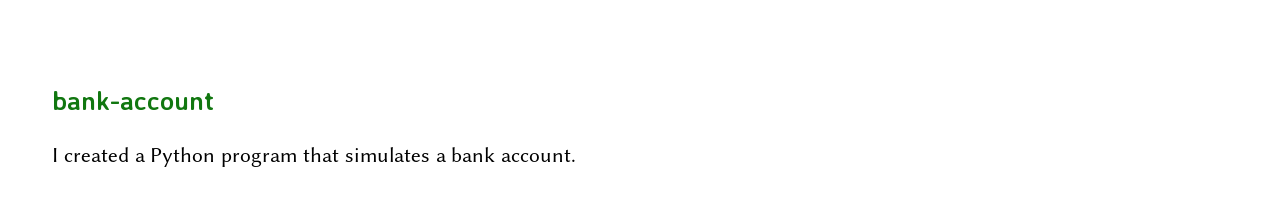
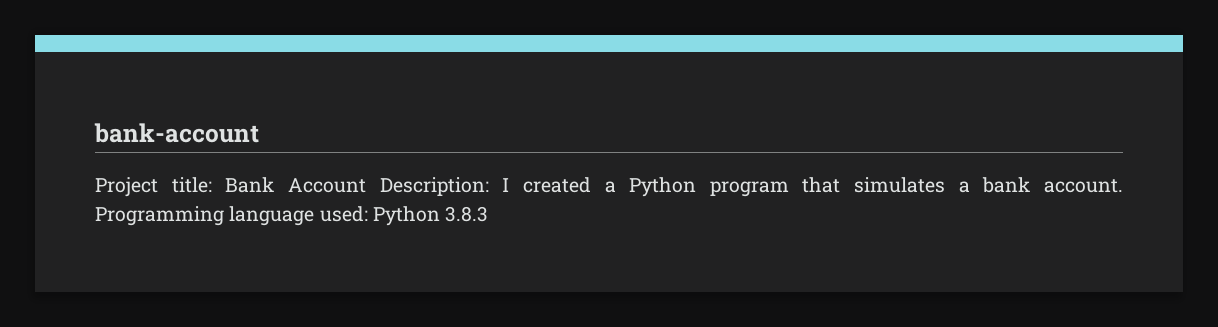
(214, 100) none -> [95,177,489,197] Project title: Bank Account Description:
(577, 155) none -> [95,206,489,226] Programming language used: Python 3.8.3

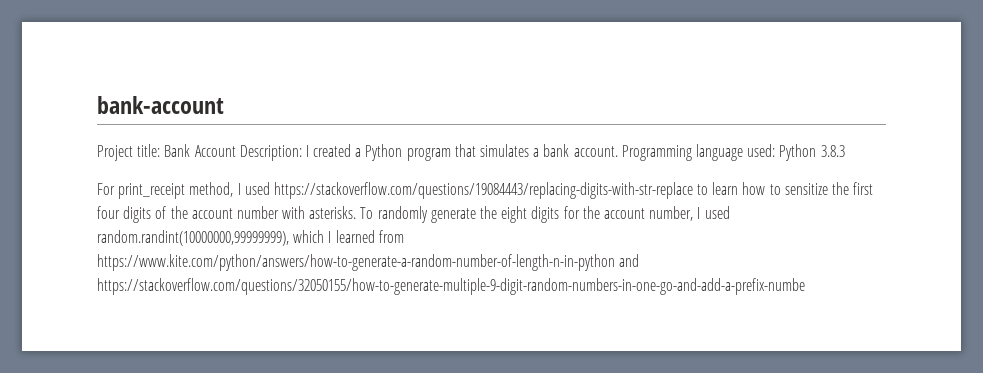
(489, 214) none -> [97,182,874,199] [97,206,730,223] [97,230,404,246] [97,254,640,271] [97,278,805,295] // For print_receipt method, I used https://stackoverflow.com/questions/19084443/replacing-digits-with-str-replace to learn how to sensitize the first four digits of the account number with asterisks. To randomly generate the eight digits for the account number, I used random.randint(10000000,99999999), which I learned from https://www.kite.com/python/answers/how-to-generate-a-random-number-of-length-n-in-python and https://stackoverflow.com/questions/32050155/how-to-generate-multiple-9-digit-random-numbers-in-one-go-and-add-a-prefix-numbe

